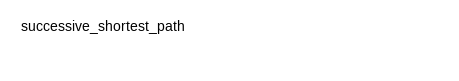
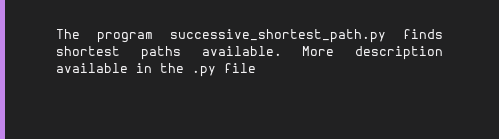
[21,20,185,34] successive_shortest_path -> [56,29,443,43] [56,46,443,60] [56,63,256,77] The program successive_shortest_path.py finds shortest paths available. More description available in the .py file

